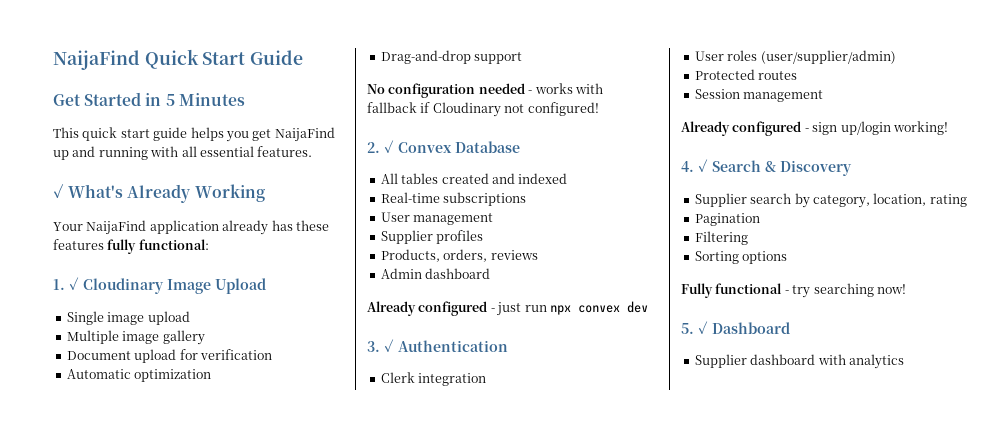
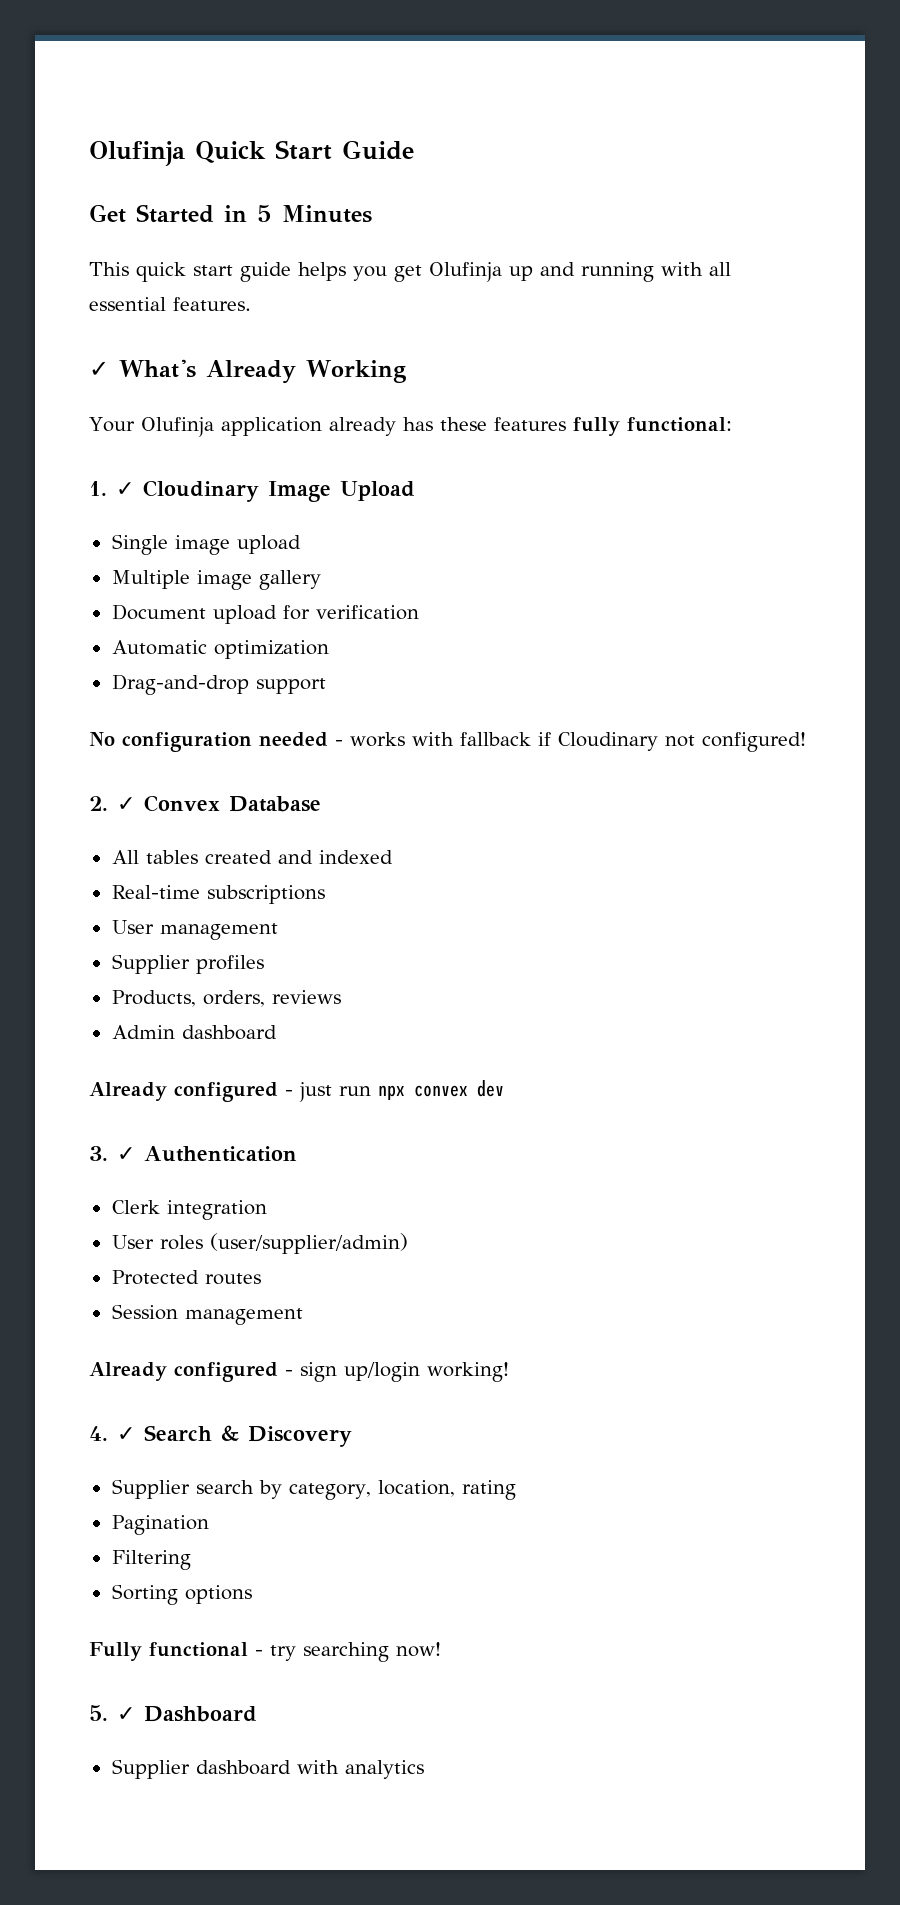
[53,50,140,70] NaijaFind -> [89,141,185,166] Olufinja
[274,127,335,142] NaijaFind -> [429,262,502,282] Olufinja
[86,220,147,235] NaijaFind -> [140,417,214,437] Olufinja

